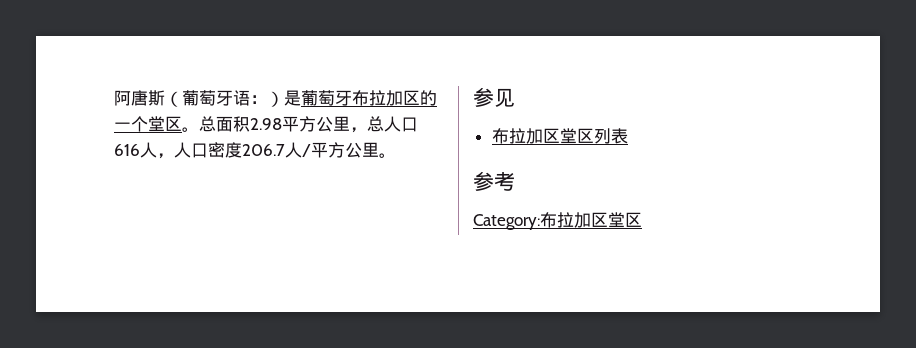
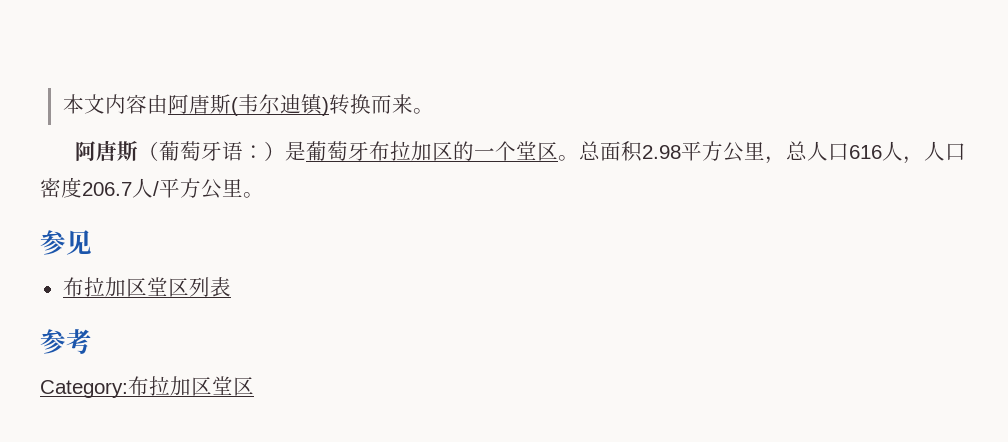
(114, 98) none -> [62,94,434,116] 本文内容由阿唐斯(韦尔迪镇)转换而来。 //

